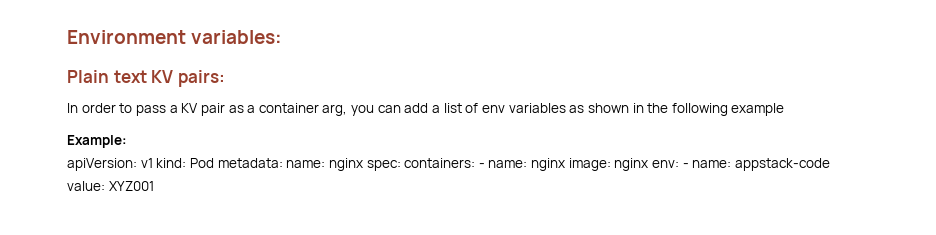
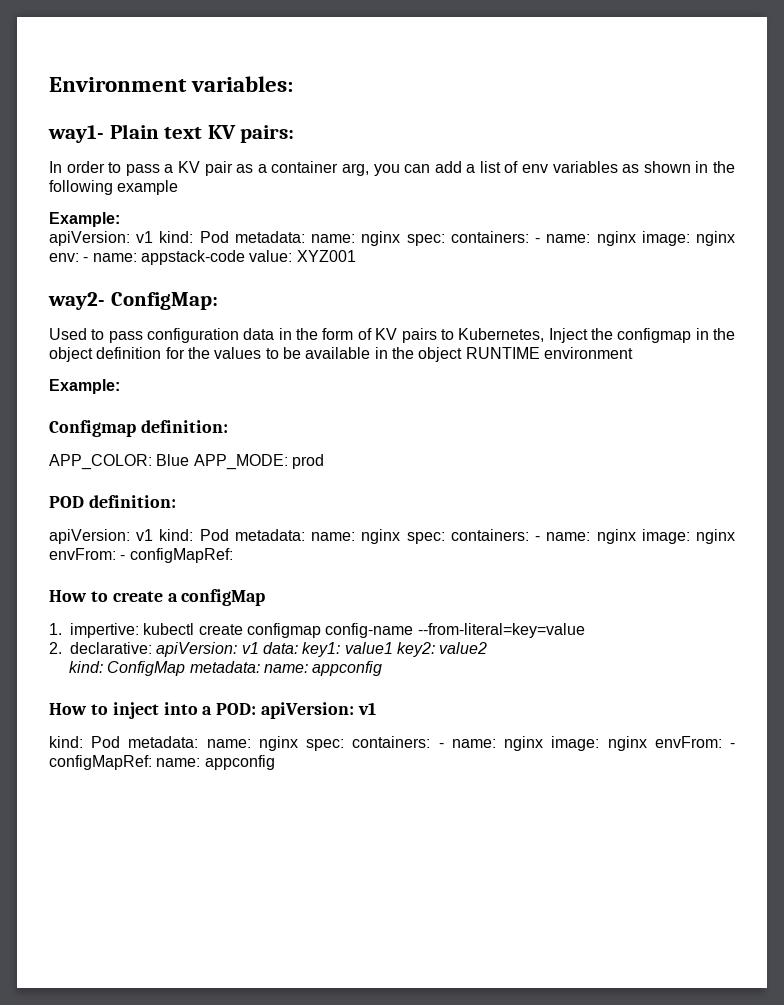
(283, 37) none -> [48,125,104,143] way1-
(154, 186) none -> [48,292,218,310] [49,328,736,343] [49,347,633,362] [49,379,120,394] [49,420,228,437] [49,454,324,470] [49,495,176,508] [49,529,736,544] [49,548,233,563] [49,589,266,606] [49,623,585,638] [49,642,488,657] [68,661,383,676] [49,702,377,719] [49,736,736,751] [49,755,275,770] // way2- ConfigMap: // Used to pass configuration data in the form of KV pairs to Kubernetes, Inject the configmap in the object definition for the values to be available in the object RUNTIME environment // Example: // Configmap definition: // APP_COLOR: Blue APP_MODE: prod // POD definition: // apiVersion: v1 kind: Pod metadata: name: nginx spec: containers: - name: nginx image: nginx envFrom: - configMapRef: // How to create a configMap // 1. impertive: kubectl create configmap config-name --from-literal=key=value // 2. declarative: apiVersion: v1 data: key1: value1 key2: value2 // kind: ConfigMap metadata: name: appconfig // How to inject into a POD: apiVersion: v1 // kind: Pod metadata: name: nginx spec: containers: - name: nginx image: nginx envFrom: - configMapRef: name: appconfig

